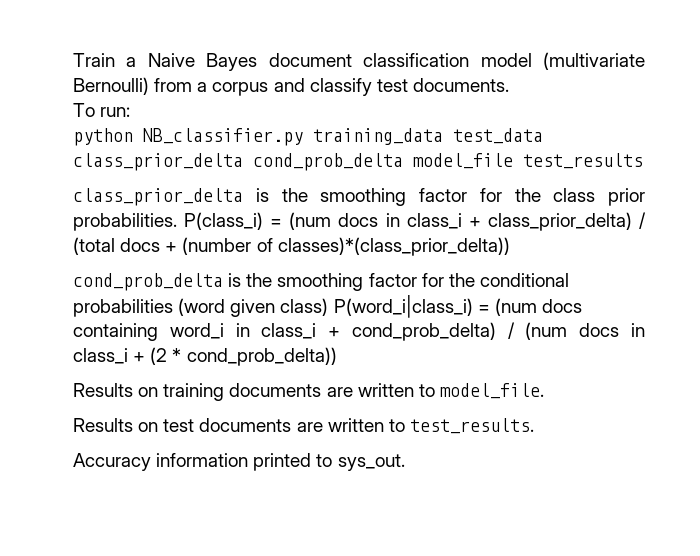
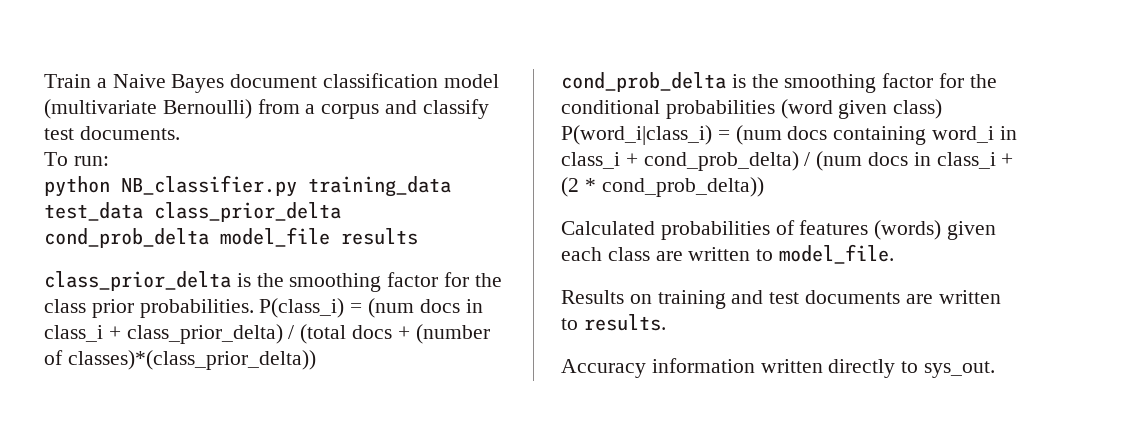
[523,153,643,169] test_results -> [341,228,418,245] results
[73,383,322,401] Results on training documents -> [561,220,997,240] [561,247,650,261] Calculated probabilities of features (words) given each class
(159, 427) none -> [657,290,764,309] training and
[409,418,534,434] test_results. -> [583,314,666,331] results.
[253,453,312,471] printed -> [760,359,896,378] written directly

